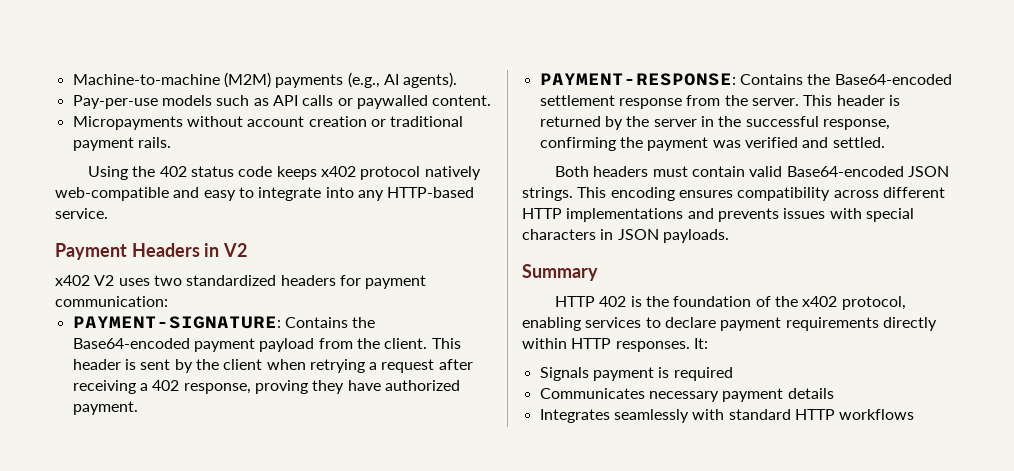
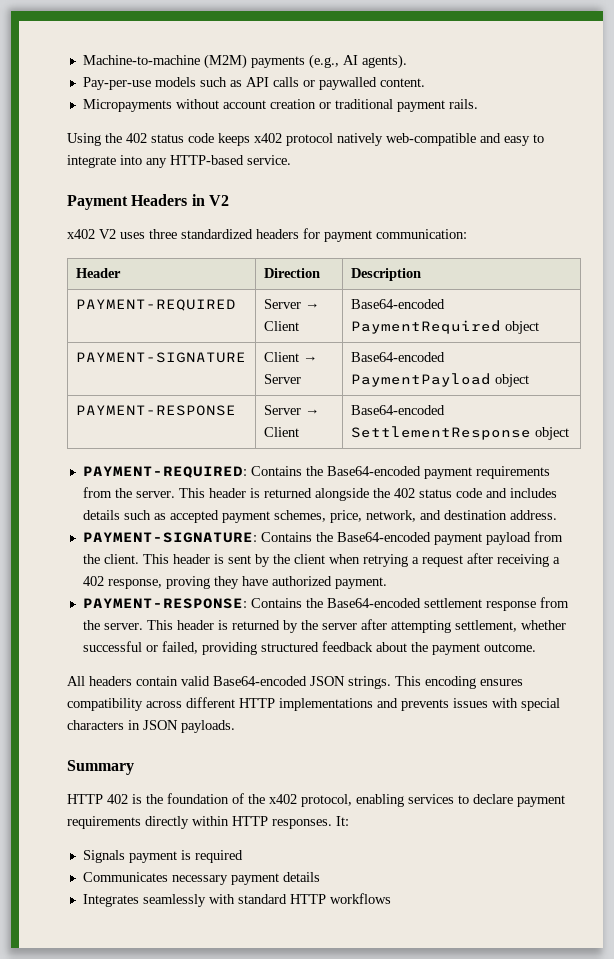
[153,275,182,286] two -> [149,229,177,239] three
(168, 301) none -> [75,268,121,278] [263,268,320,278] [350,268,421,281] [75,299,236,311] [263,299,320,309] [263,321,299,331] [350,299,445,309] [350,320,539,334] [75,352,246,363] [263,352,318,362] [263,374,301,384] [350,352,445,362] [350,373,529,387] [75,405,236,416] [263,405,320,415] [263,427,299,437] [350,405,445,415] [350,426,569,440] [82,466,550,479] [82,487,557,501] [82,510,557,523] // Header | Direction | Description // PAYMENT-REQUIRED | Server → Client | Base64-encoded PaymentRequired object // PAYMENT-SIGNATURE | Client → Server | Base64-encoded PaymentPayload object // PAYMENT-RESPONSE | Server → Client | Base64-encoded SettlementResponse object // PAYMENT-REQUIRED: Contains the Base64-encoded payment requirements from the server. This header is returned alongside the 402 status code and includes details such as accepted payment schemes, price, network, and destination address.
[700,116,890,130] [539,137,885,151] [554,166,688,177] in the successful response, confirming the payment was verified and settled. // Both headers must -> [360,619,566,633] [82,641,536,655] [67,676,132,686] after attempting settlement, whether successful or failed, providing structured feedback about the payment outcome. // All headers

